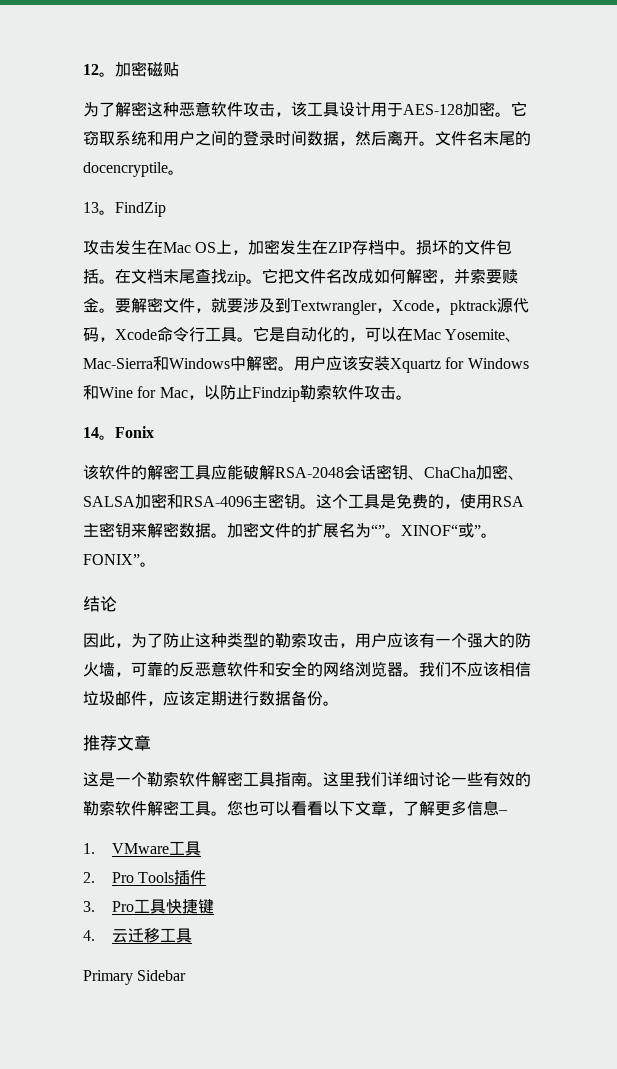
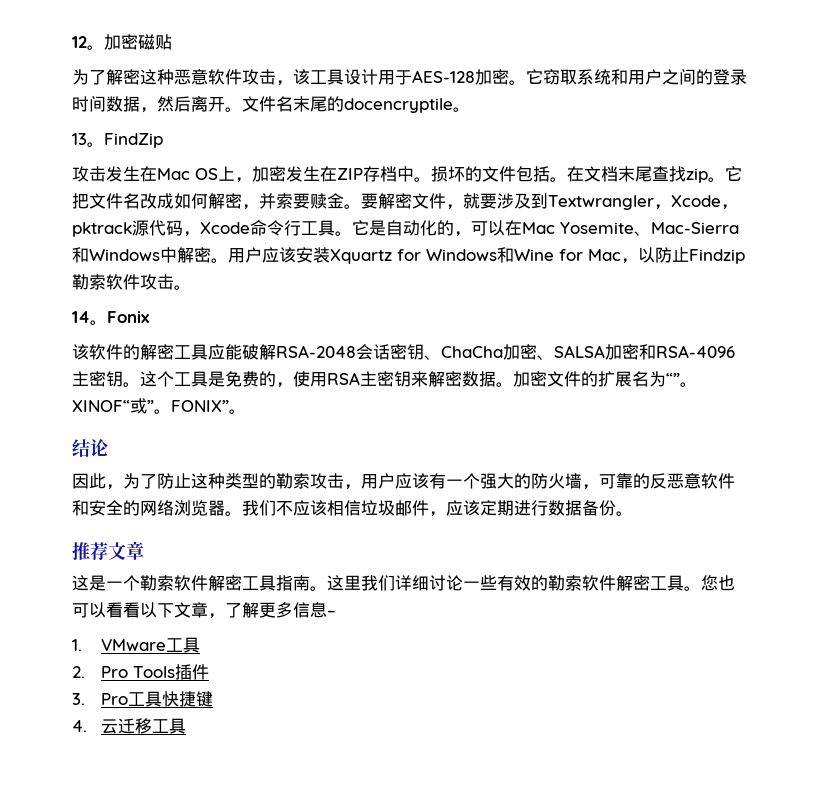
[83,970,187,985] // Primary Sidebar -> (186, 726) none

